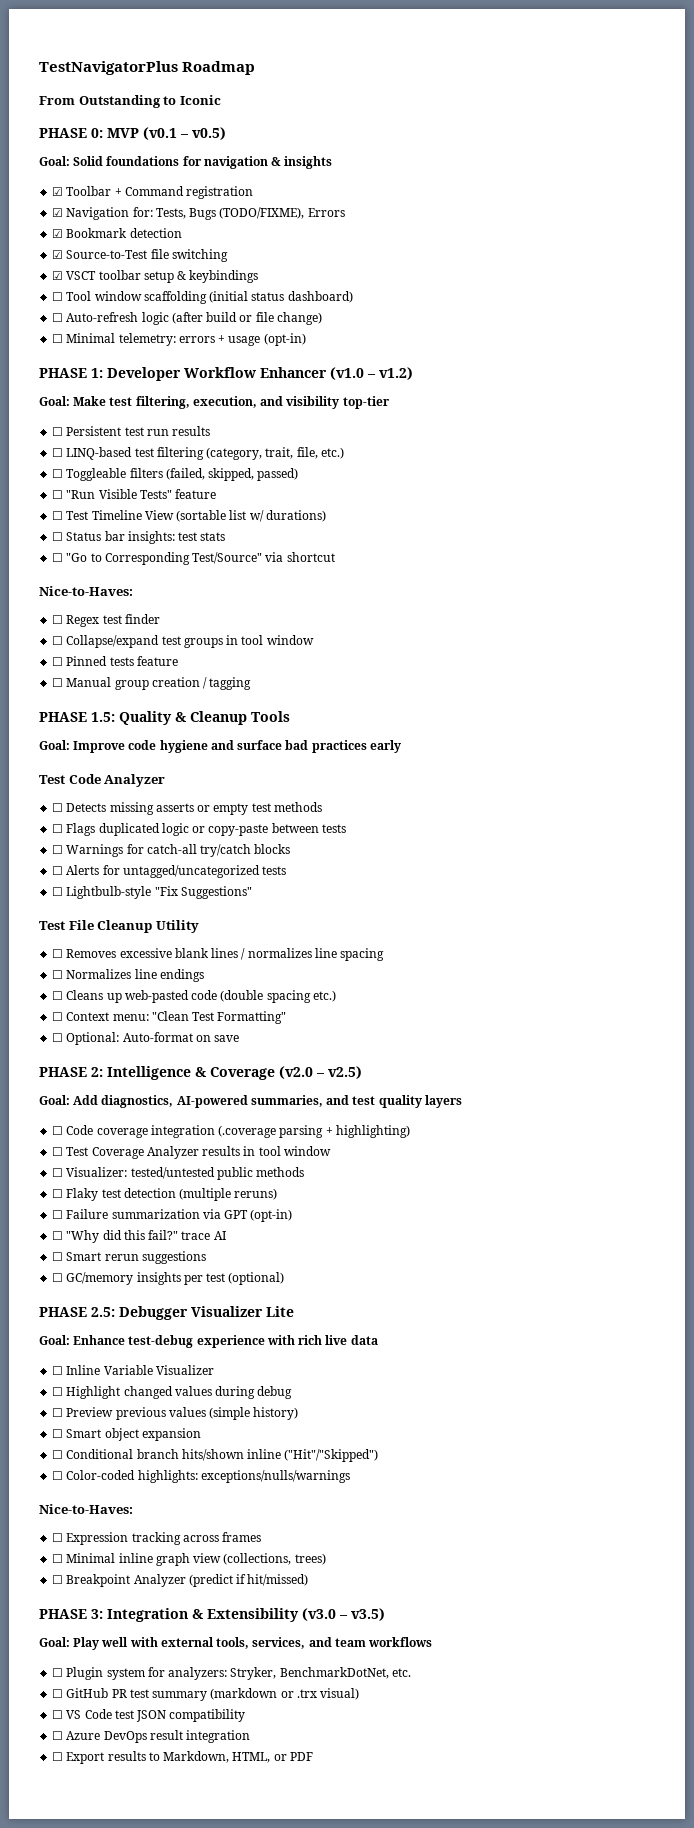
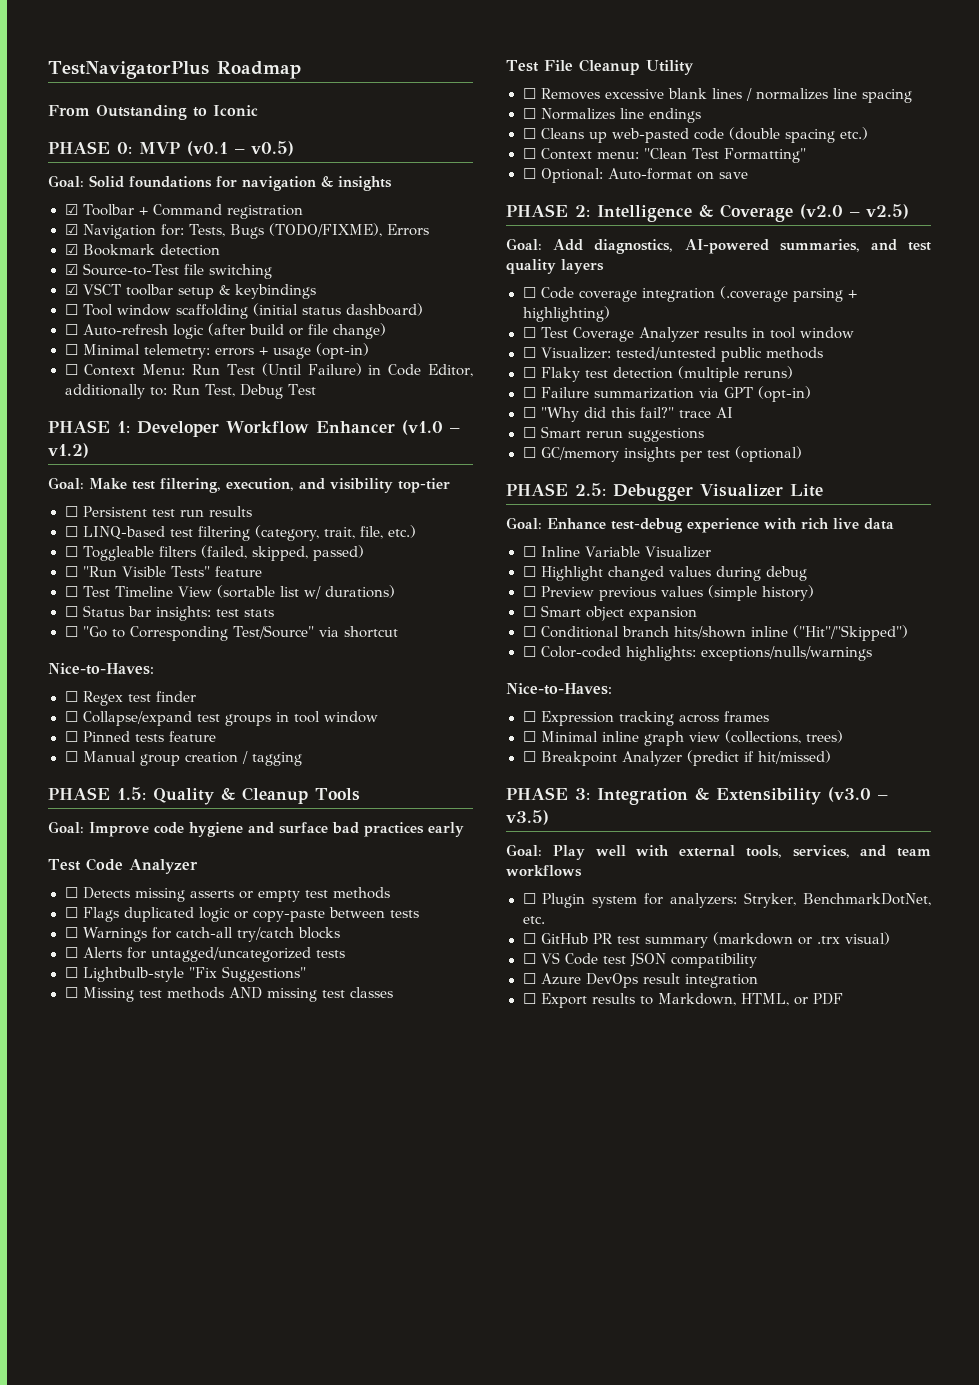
(306, 339) none -> [64,363,474,377] [64,384,317,399] // ☐ Context Menu: Run Test (Until Failure) in Code Editor, additionally to: Run Test, Debug Test
(252, 892) none -> [64,987,393,1002] // ☐ Missing test methods AND missing test classes

